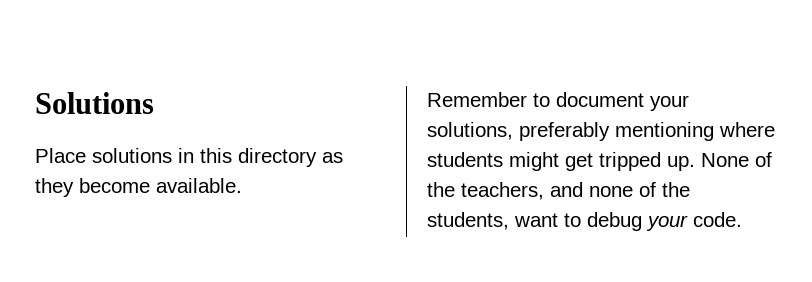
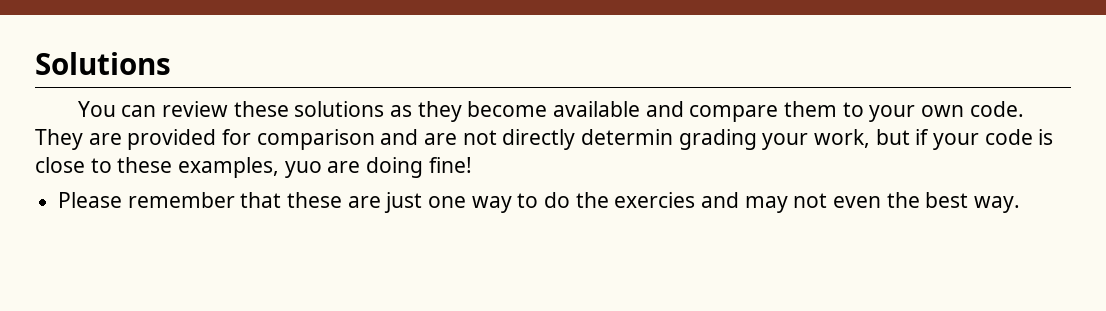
[35,148,343,167] [35,178,242,197] [427,92,689,111] [427,122,775,141] [427,152,772,171] [427,182,690,200] [427,212,742,231] Place solutions in this directory as they become available. // Remember to document your solutions, preferably mentioning where students might get tripped up. None of the teachers, and none of the students, want to debug your code. -> [77,101,1024,122] [35,129,1054,150] [35,157,472,178] [58,192,1021,213] You can review these solutions as they become available and compare them to your own code. They are provided for comparison and are not directly determin grading your work, but if your code is close to these examples, yuo are doing fine! // Please remember that these are just one way to do the exercies and may not even the best way.

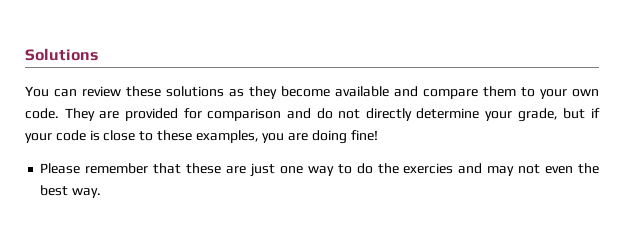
[424,133,458,145] are -> [316,108,333,119] do
[581,129,871,150] determin grading your work, -> [416,108,558,122] determine your grade,
[284,161,322,178] yuo -> [262,133,285,143] you

